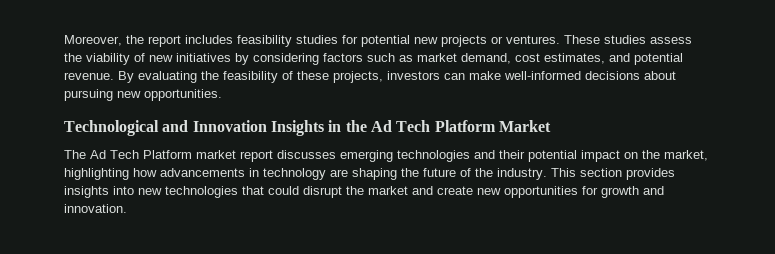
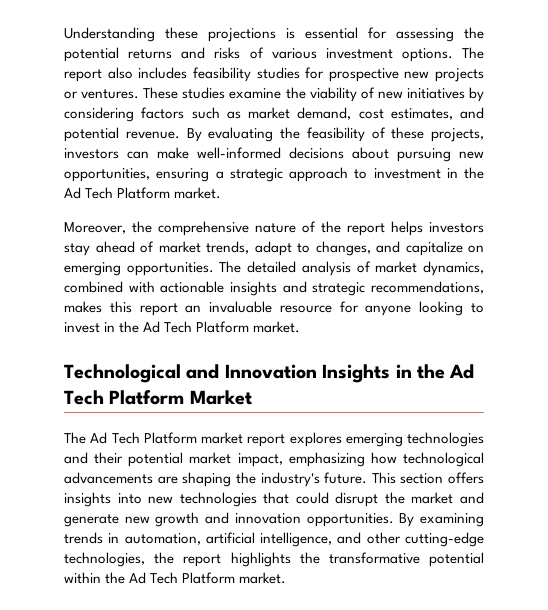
[64,35,181,47] Moreover, the report -> [64,27,484,42] [64,47,484,62] [64,67,133,82] Understanding these projections is essential for assessing the potential returns and risks of various investment options. The report also
[361,35,410,47] potential -> [328,68,399,82] prospective
[650,37,692,44] assess -> [229,88,282,99] examine
[144,89,222,101] opportunities. -> [64,167,484,182] [64,187,222,199] [64,221,484,236] [64,241,484,256] [64,261,485,276] [64,281,484,296] [64,301,484,316] [64,321,301,333] opportunities, ensuring a strategic approach to investment in the Ad Tech Platform market. // Moreover, the comprehensive nature of the report helps investors stay ahead of market trends, adapt to changes, and capitalize on emerging opportunities. The detailed analysis of market dynamics, combined with actionable insights and strategic recommendations, makes this report an invaluable resource for anyone looking to invest in the Ad Tech Platform market.
[277,150,336,159] discusses -> [289,432,342,447] explores
[581,150,708,162] [64,168,547,180] impact on the market, highlighting how advancements in technology are shaping the future of the industry. -> [189,452,485,467] [64,472,368,487] market impact, emphasizing how technological advancements are shaping the industry's future.
[626,168,675,180] provides -> [448,472,484,484] offers
[437,186,664,198] [64,204,127,213] create new opportunities for growth and innovation. -> [64,512,485,527] [64,532,484,547] [64,552,484,567] [64,572,287,584] generate new growth and innovation opportunities. By examining trends in automation, artificial intelligence, and other cutting-edge technologies, the report highlights the transformative potential within the Ad Tech Platform market.

